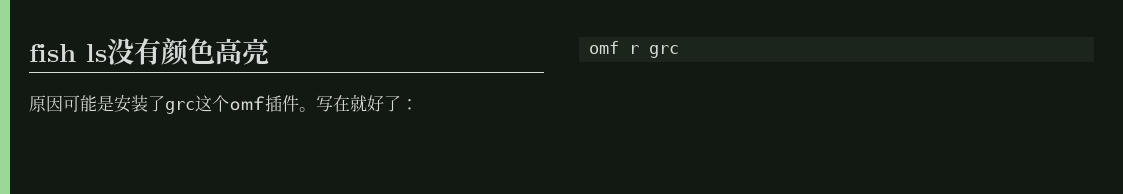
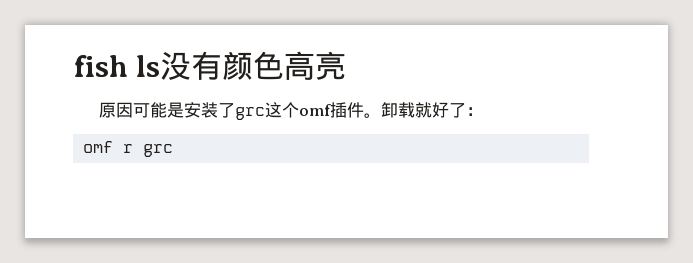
[316,95,350,112] 写在 -> [380,102,415,118] 卸载

